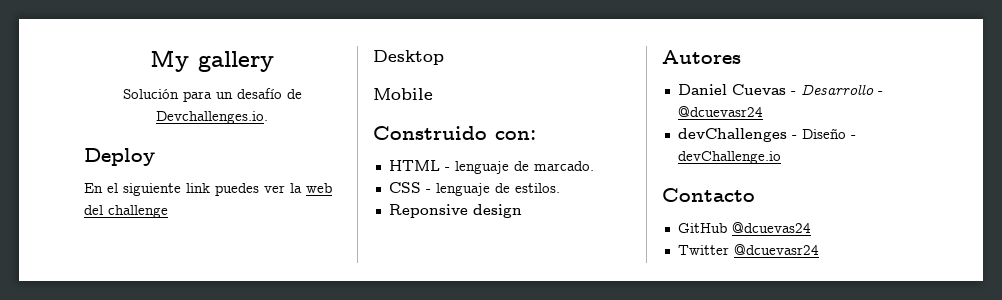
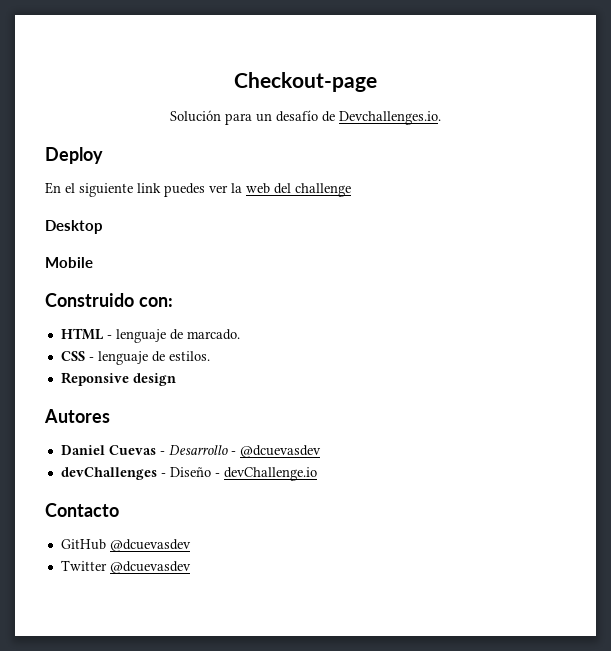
[150,50,274,72] My gallery -> [234,72,377,92] Checkout-page
[677,106,763,117] @dcuevasr24 -> [239,445,321,458] @dcuevasdev
[731,222,811,233] @dcuevas24 -> [109,539,191,552] @dcuevasdev
[733,244,819,255] @dcuevasr24 -> [109,561,191,574] @dcuevasdev

